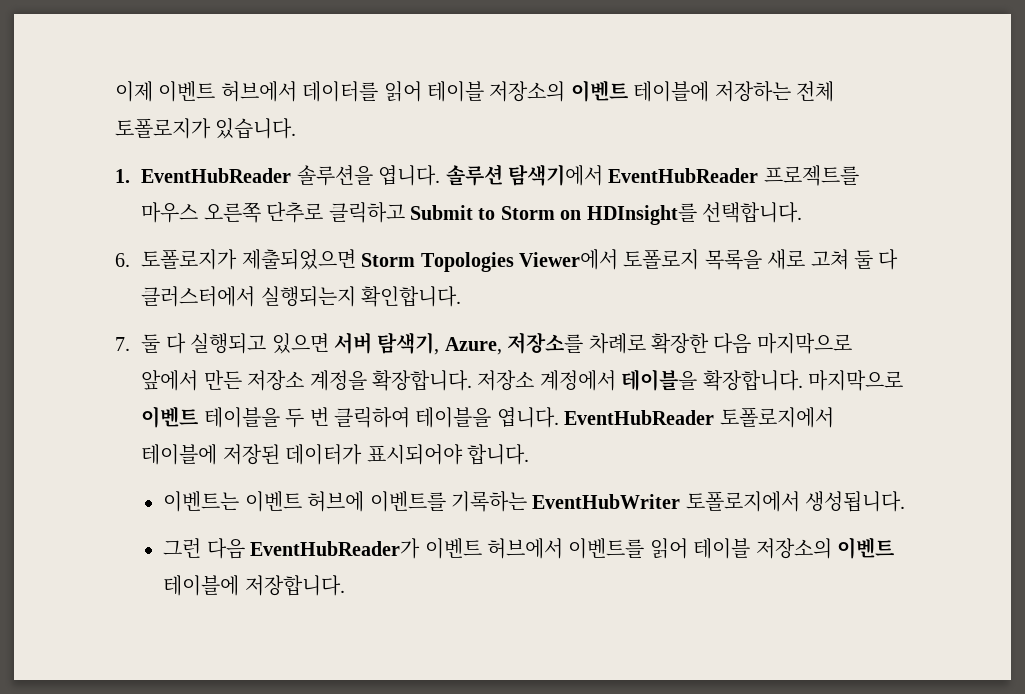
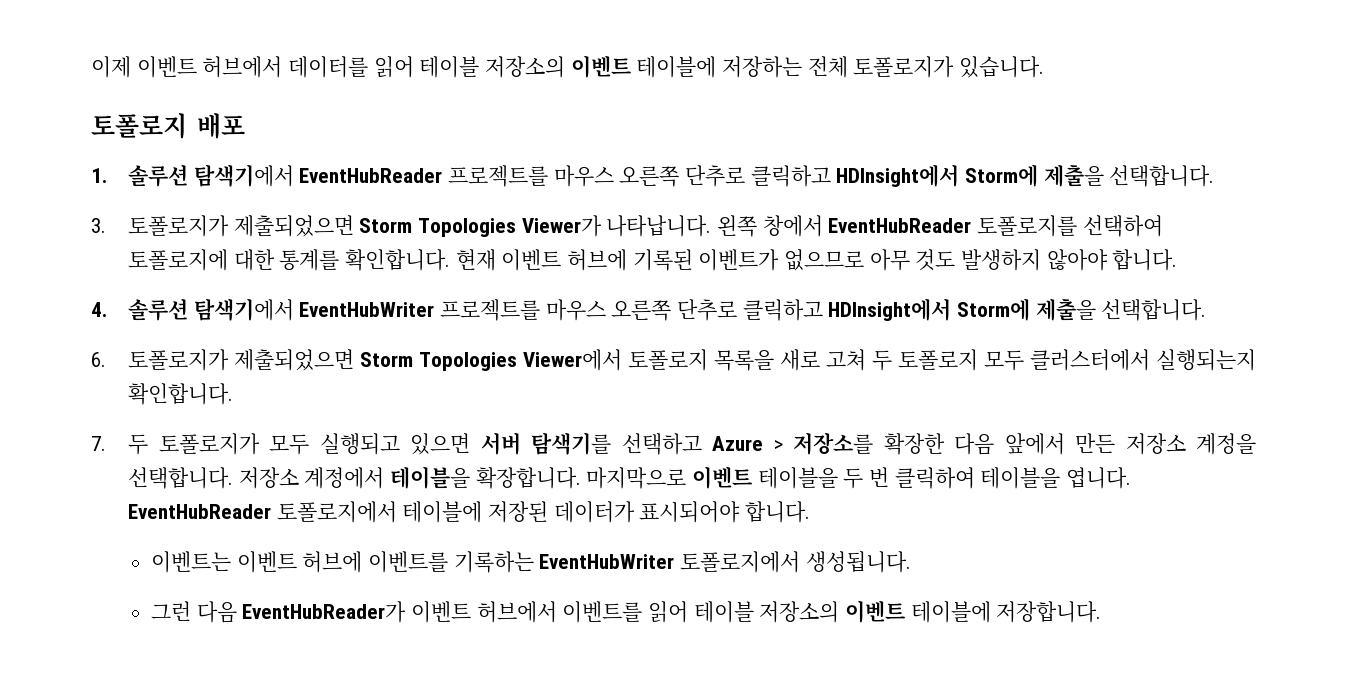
(297, 128) none -> [91,113,245,139] // 토폴로지 배포
[141,165,441,186] EventHubReader 솔루션을 엽니다. -> (107, 175) none
[409,203,697,225] Submit to Storm on HDInsight를 -> [836,164,1215,187] [91,215,1163,237] [128,249,1178,271] [91,298,1096,321] HDInsight에서 Storm에 제출을 선택합니다. // 3. 토폴로지가 제출되었으면 Storm Topologies Viewer가 나타납니다. 왼쪽 창에서 EventHubReader 토폴로지를 선택하여 토폴로지에 대한 통계를 확인합니다. 현재 이벤트 허브에 기록된 이벤트가 없으므로 아무 것도 발생하지 않아야 합니다. // 4. 솔루션 탐색기에서 EventHubWriter 프로젝트를 마우스 오른쪽 단추로 클릭하고 HDInsight에서 Storm에 제출을
[853,249,899,270] 둘 다 -> [872,349,1025,371] 두 토폴로지 모두
[141,332,646,355] 둘 다 실행되고 있으면 서버 탐색기, Azure, 저장소를 차례로 -> [128,432,874,455] 두 토폴로지가 모두 실행되고 있으면 서버 탐색기를 선택하고 Azure > 저장소를
[756,333,852,354] 마지막으로 -> (995, 444) none
[371,370,472,391] 확장합니다. -> [128,467,234,489] 선택합니다.

